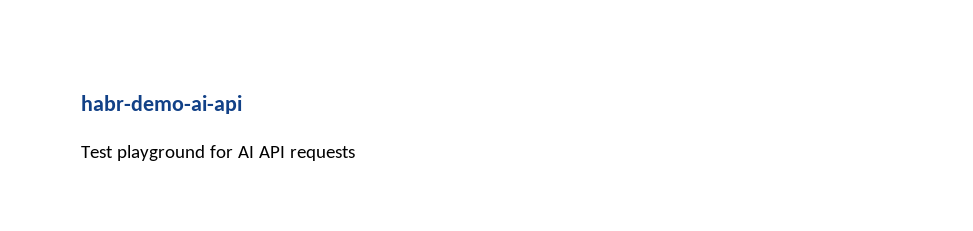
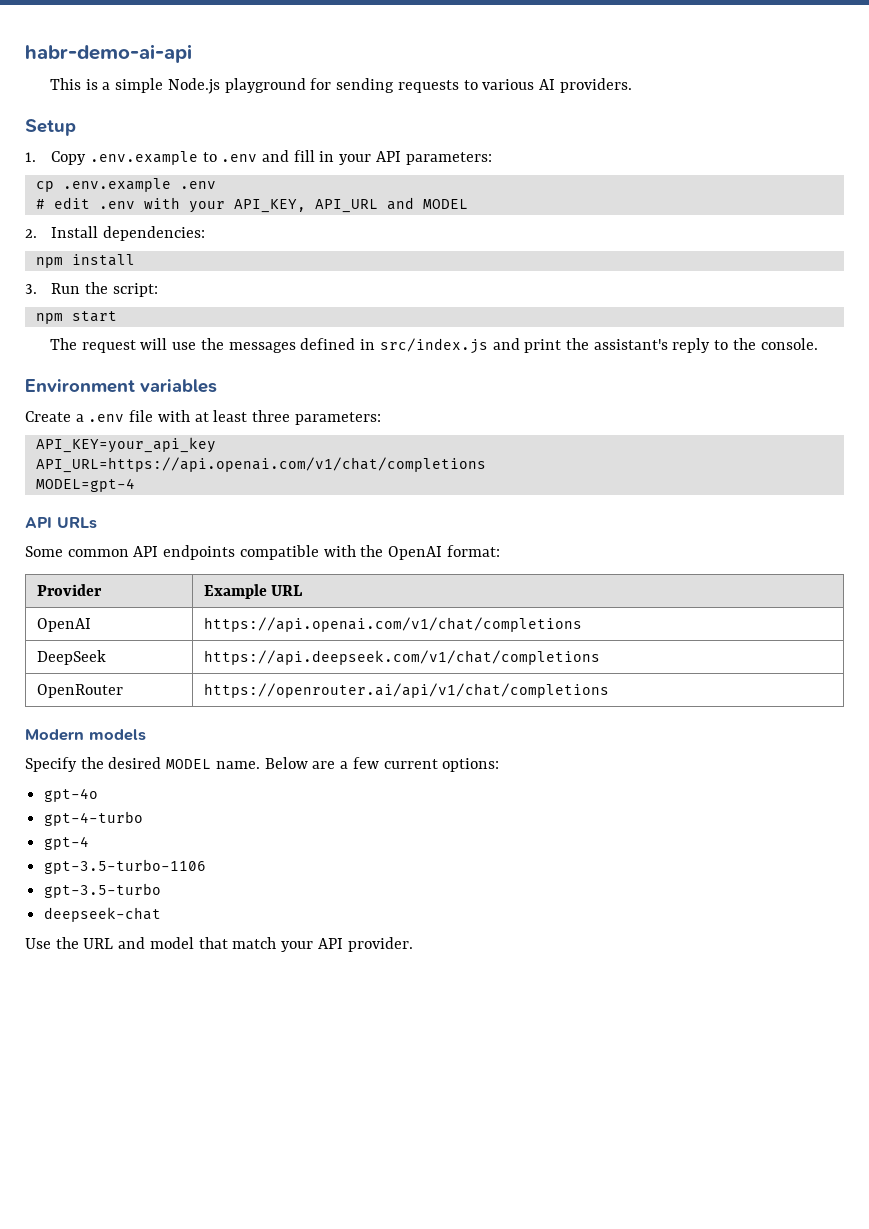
[81,145,355,161] Test playground for AI API requests -> [49,78,632,94] [25,119,76,136] [25,150,492,165] [35,178,216,192] [35,197,468,213] [25,226,205,241] [35,254,135,268] [25,282,158,297] [35,311,117,324] [49,338,818,354] [25,379,217,393] [25,410,381,425] [35,437,216,453] [35,457,486,473] [35,478,135,492] [25,517,97,529] [25,545,500,560] [36,584,102,596] [203,584,303,599] [36,618,91,632] [203,617,582,632] [36,650,106,665] [203,650,600,665] [36,684,123,698] [203,683,609,698] [25,729,146,741] [25,757,500,772] [44,788,99,802] [44,811,144,826] [44,836,90,850] [44,859,207,874] [44,883,162,898] [44,907,162,922] [25,937,413,952] This is a simple Node.js playground for sending requests to various AI providers. // Setup // 1. Copy .env.example to .env and fill in your API parameters: // cp .env.example .env // # edit .env with your API_KEY, API_URL and MODEL // 2. Install dependencies: // npm install // 3. Run the script: // npm start // The request will use the messages defined in src/index.js and print the assistant's reply to the console. // Environment variables // Create a .env file with at least three parameters: // API_KEY=your_api_key // API_URL=https://api.openai.com/v1/chat/completions // MODEL=gpt-4 // API URLs // Some common API endpoints compatible with the OpenAI format: // Provider | Example URL // OpenAI | https://api.openai.com/v1/chat/completions // DeepSeek | https://api.deepseek.com/v1/chat/completions // OpenRouter | https://openrouter.ai/api/v1/chat/completions // Modern models // Specify the desired MODEL name. Below are a few current options: // gpt-4o // gpt-4-turbo // gpt-4 // gpt-3.5-turbo-1106 // gpt-3.5-turbo // deepseek-chat // Use the URL and model that match your API provider.

